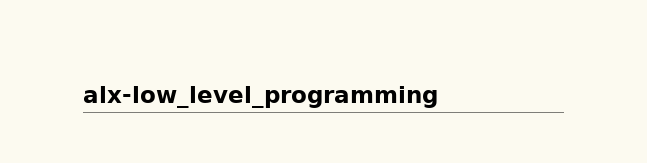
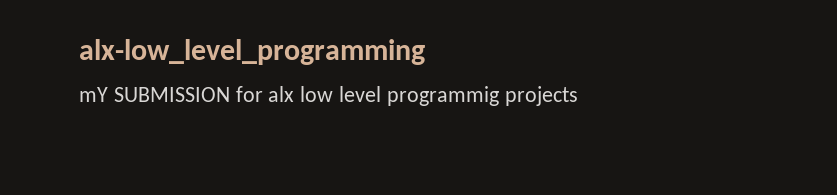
(438, 97) none -> [79,86,578,106] // mY SUBMISSION for alx low level programmig projects

